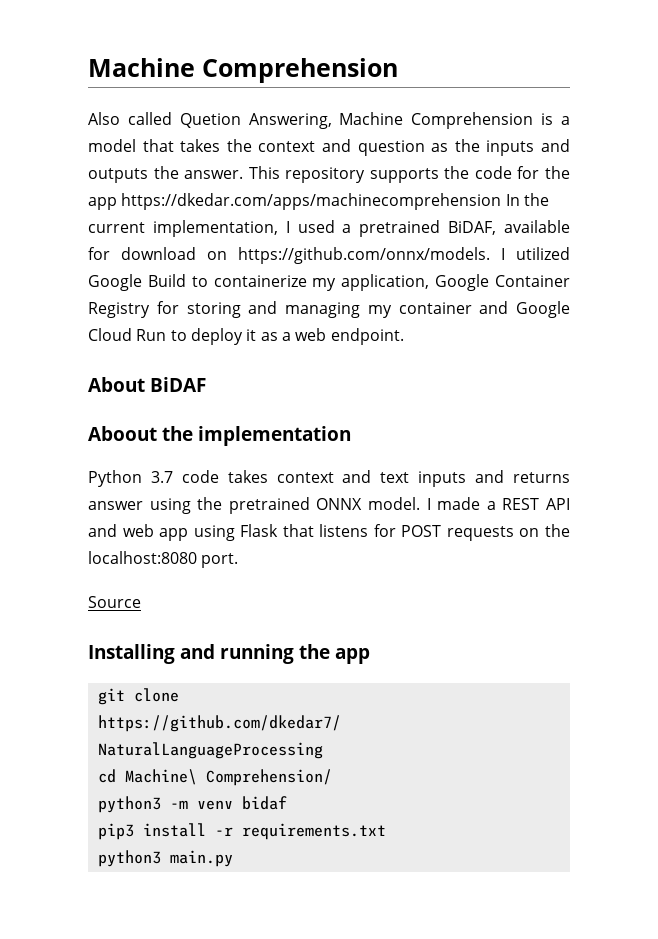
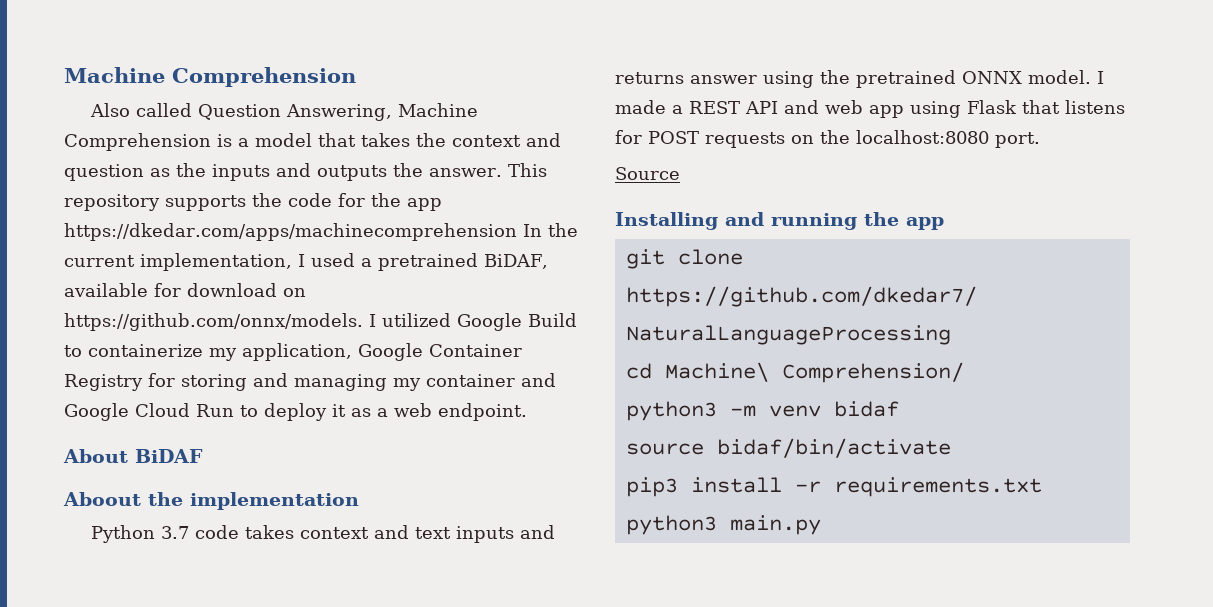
[179,113,241,128] Quetion -> [197,104,281,120] Question
(287, 803) none -> [625,438,951,458] // source bidaf/bin/activate

